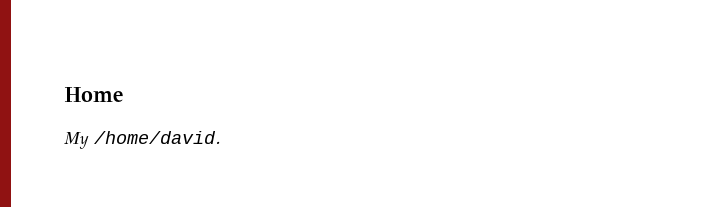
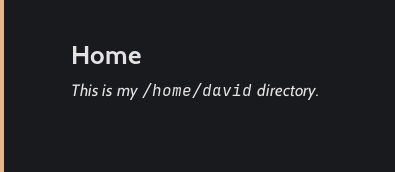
[64,131,221,149] My /home/david. -> [71,83,319,100] This is my /home/david directory.

